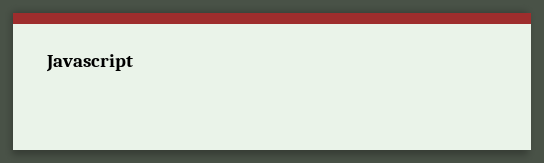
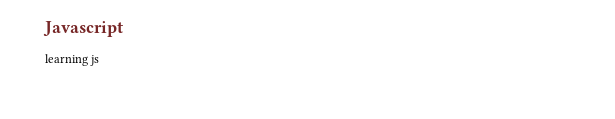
(133, 63) none -> [45,54,100,66] // learning js

